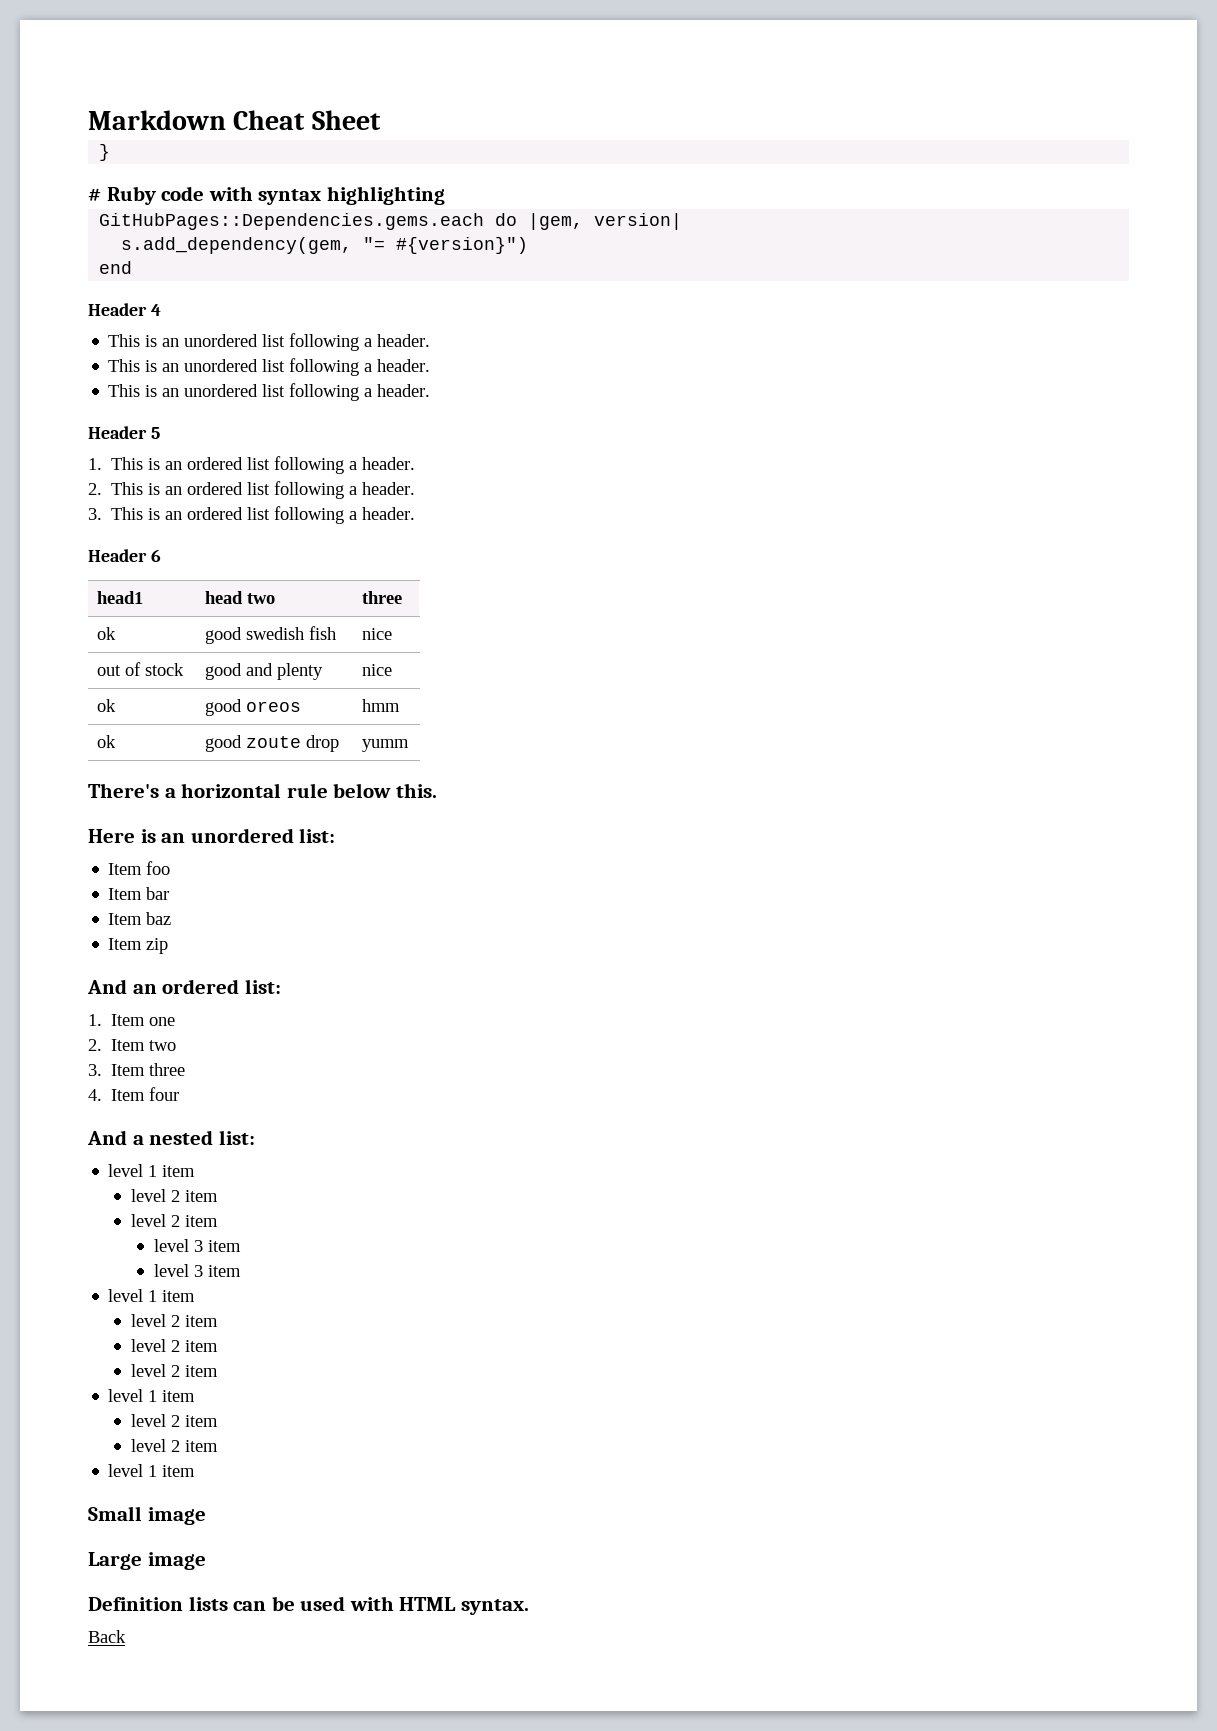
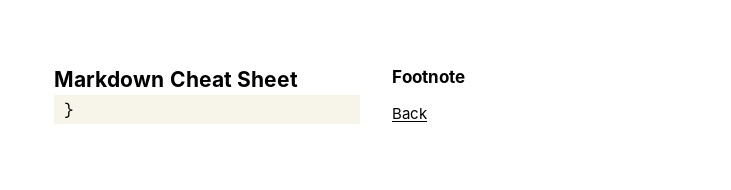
[88,186,445,205] [99,213,683,230] [121,237,529,254] [99,261,133,274] [88,303,161,316] [108,333,431,351] [108,358,431,376] [108,383,431,401] [88,426,160,439] [88,456,416,474] [88,481,416,499] [88,506,416,524] [88,549,161,562] [97,591,144,604] [205,591,276,604] [362,591,403,604] [97,627,117,640] [205,626,337,644] [362,628,393,640] [97,662,185,676] [205,663,324,680] [362,664,393,676] [97,699,117,712] [205,699,302,716] [362,699,401,712] [97,735,117,748] [205,735,340,752] [362,739,410,752] [88,783,437,798] [88,828,336,843] [108,861,171,875] [108,887,170,900] [108,912,172,925] [108,938,169,954] [87,979,281,994] [88,1014,176,1026] [88,1039,177,1051] [88,1063,186,1076] [88,1087,180,1101] [87,1130,255,1145] [108,1164,196,1177] [130,1189,218,1202] [130,1214,218,1227] [153,1239,241,1252] [153,1264,241,1277] [108,1289,196,1302] [130,1314,218,1327] [130,1339,218,1352] [130,1364,218,1377] [108,1389,196,1402] [130,1414,218,1427] [130,1439,218,1452] [108,1464,196,1477] [88,1506,206,1525] [88,1552,206,1570] [88,1596,529,1615] # Ruby code with syntax highlighting // GitHubPages::Dependencies.gems.each do |gem, version| // s.add_dependency(gem, "= #{version}") // end // Header 4 // This is an unordered list following a header. // This is an unordered list following a header. // This is an unordered list following a header. // Header 5 // 1. This is an ordered list following a header. // 2. This is an ordered list following a header. // 3. This is an ordered list following a header. // Header 6 // head1 | head two | three // ok | good swedish fish | nice // out of stock | good and plenty | nice // ok | good oreos | hmm // ok | good zoute drop | yumm // There's a horizontal rule below this. // Here is an unordered list: // Item foo // Item bar // Item baz // Item zip // And an ordered list: // 1. Item one // 2. Item two // 3. Item three // 4. Item four // And a nested list: // level 1 item // level 2 item // level 2 item // level 3 item // level 3 item // level 1 item // level 2 item // level 2 item // level 2 item // level 1 item // level 2 item // level 2 item // level 1 item // Small image // Large image // Definition lists can be used with HTML syntax. -> [392,70,465,83] Footnote

